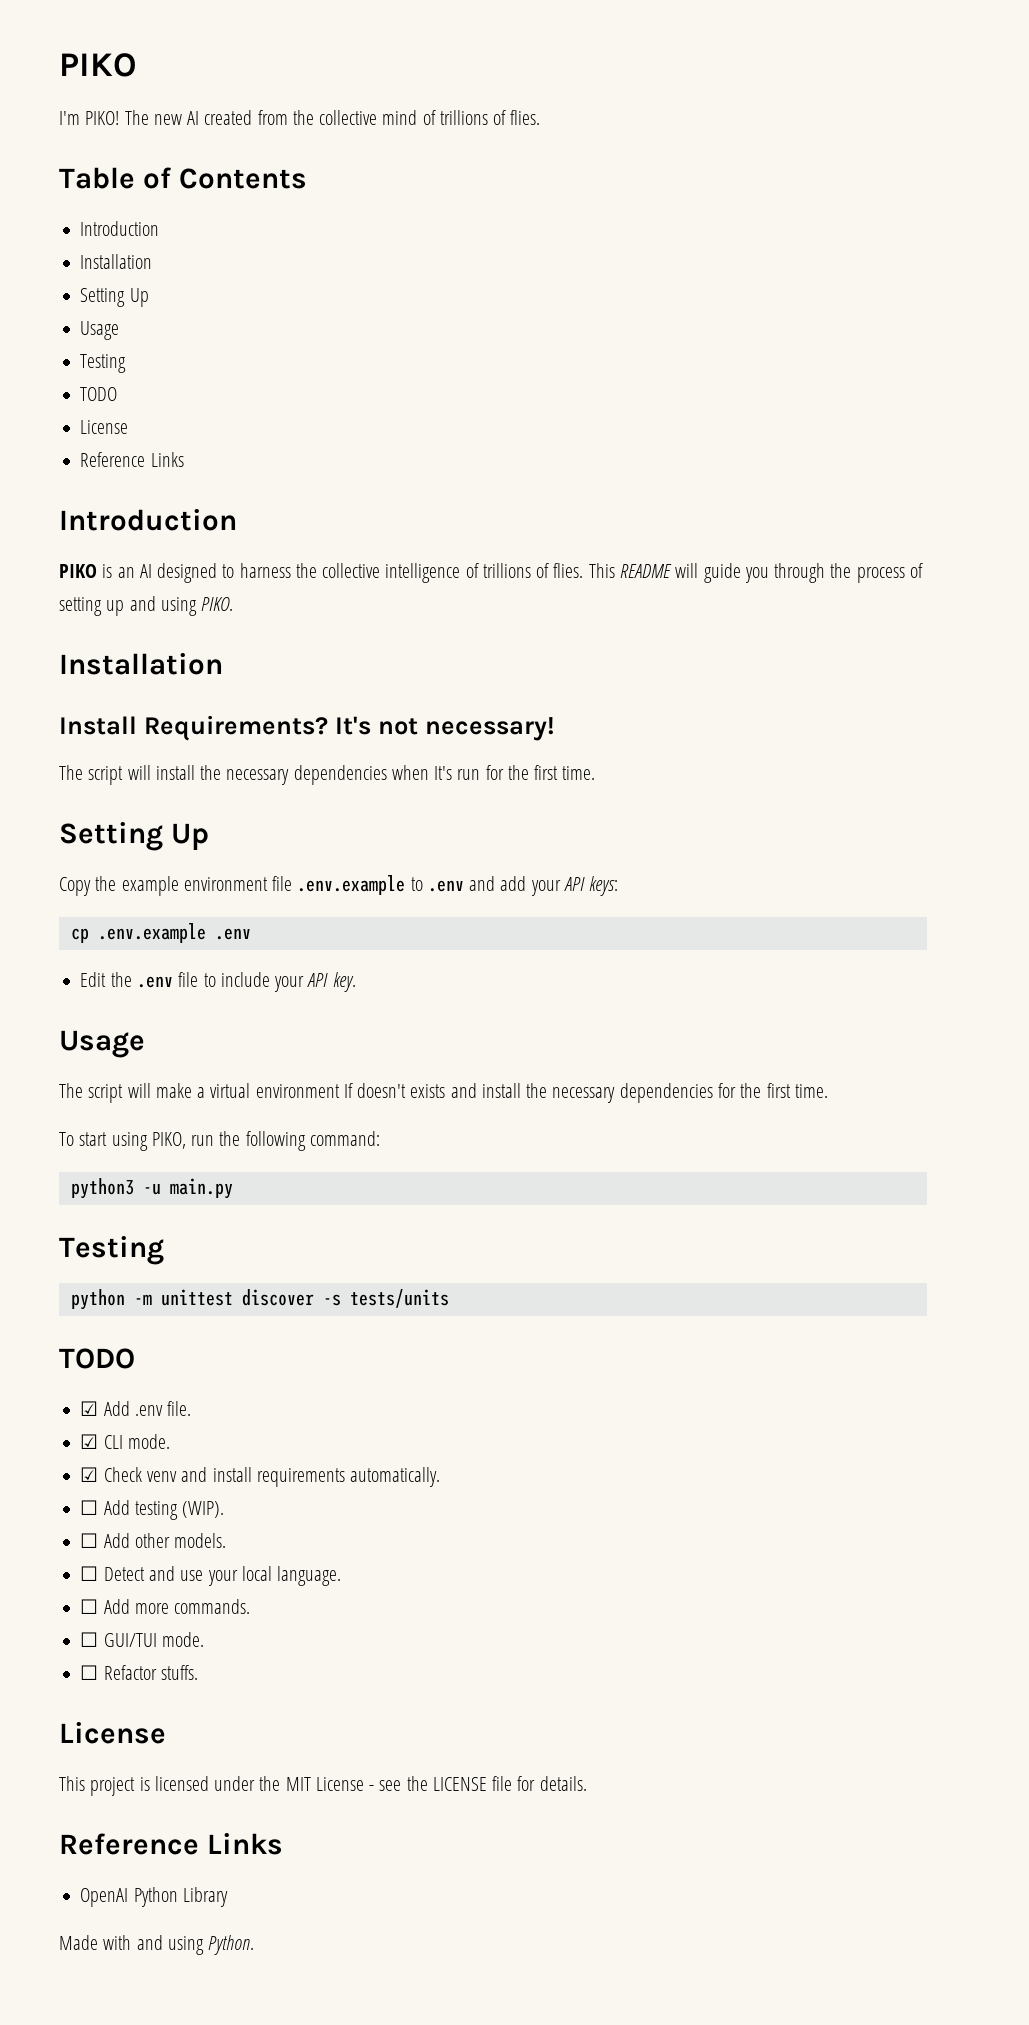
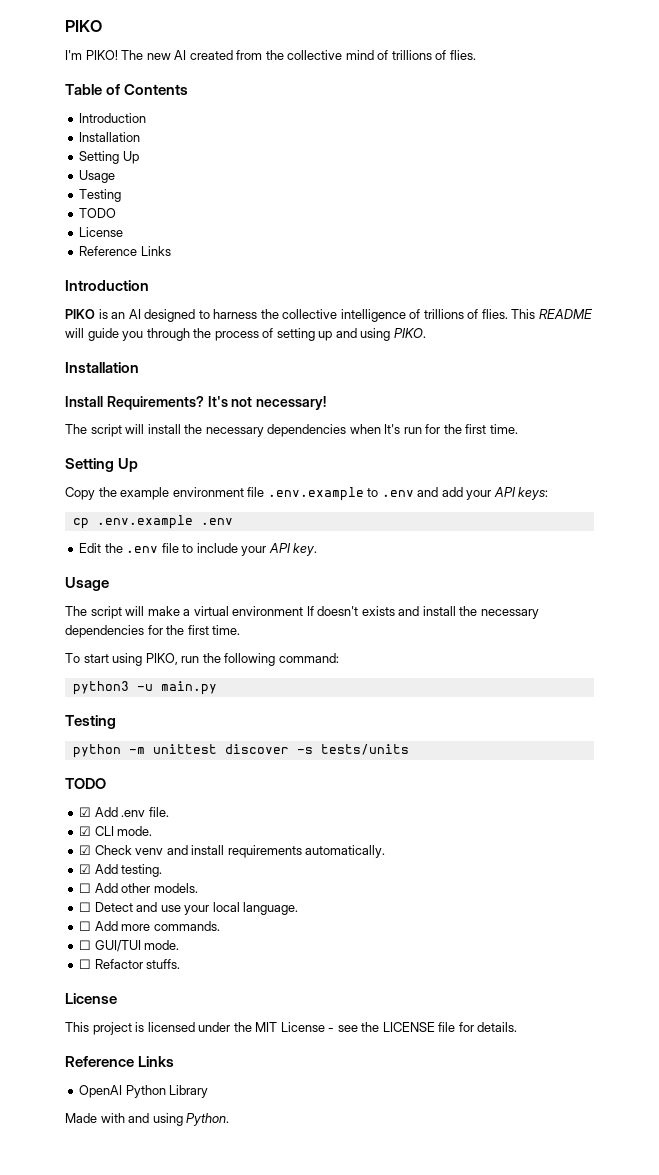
[80,1500,225,1520] ☐ Add testing (WIP). -> [79,864,163,877] ☑ Add testing.

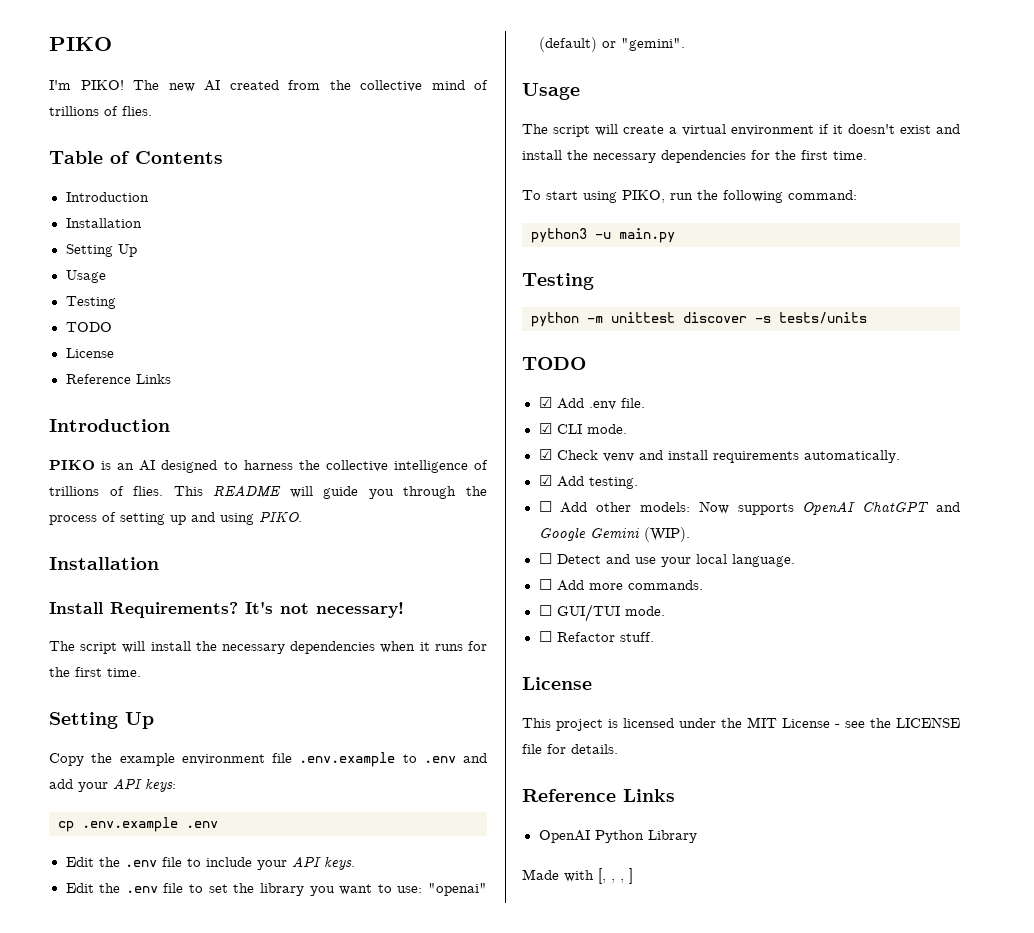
[384,424,422,434] It's run -> [419,642,463,651] it runs
[293,543,318,556] key. -> [323,856,355,870] [65,883,487,896] [538,37,685,52] keys. // Edit the .env file to set the library you want to use: "openai" (default) or "gemini".
[147,606,180,616] make -> [623,125,664,134] create
[306,606,395,616] If doesn't exists -> [819,124,931,134] if it doesn't exist
[153,883,198,893] models. -> [639,501,960,515] [538,527,690,542] models: Now supports OpenAI ChatGPT and Google Gemini (WIP).
[146,959,181,969] stuffs. -> [619,632,654,642] stuff.
[128,1113,230,1126] and using Python. -> [598,868,633,884] [, , , ]

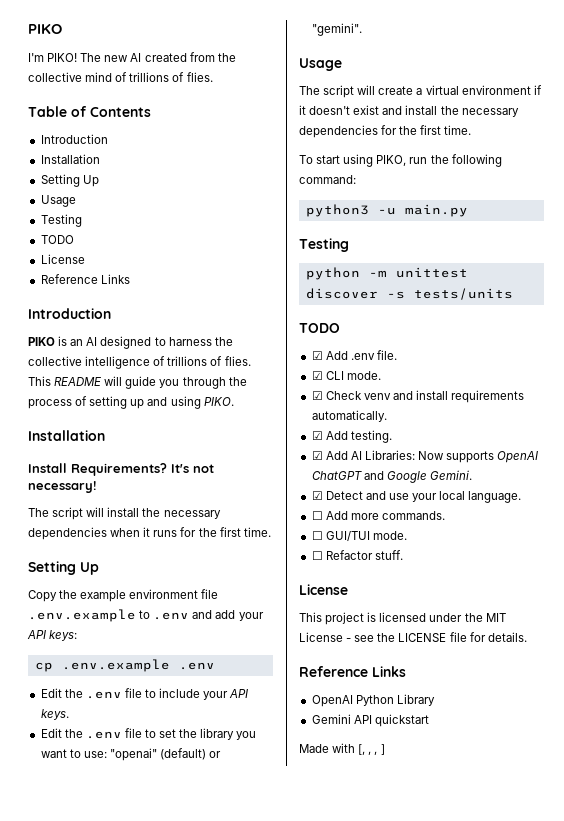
[538,501,690,513] ☐ Add other models: -> [311,450,415,460] ☑ Add AI Libraries:
[589,527,690,542] [538,553,552,564] Gemini (WIP). // ☐ -> [429,470,472,480] [311,491,323,500] Gemini. // ☑
(697, 836) none -> [311,714,429,727] // Gemini API quickstart

